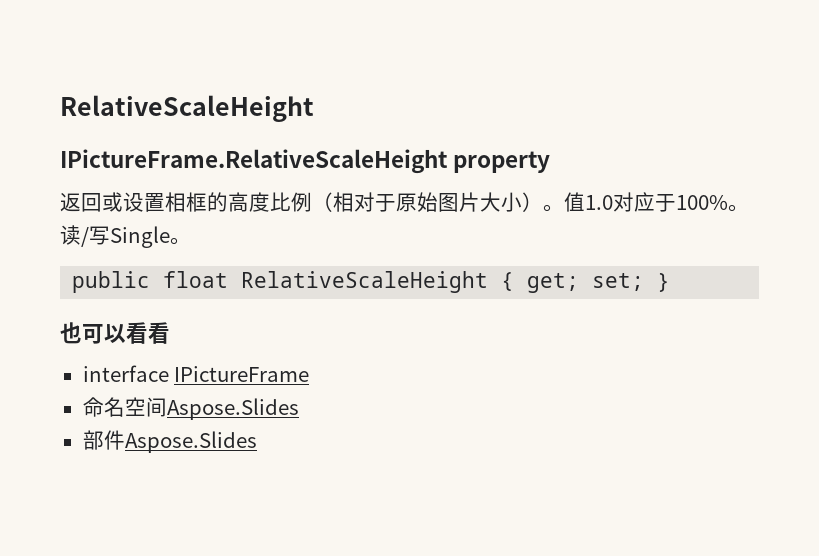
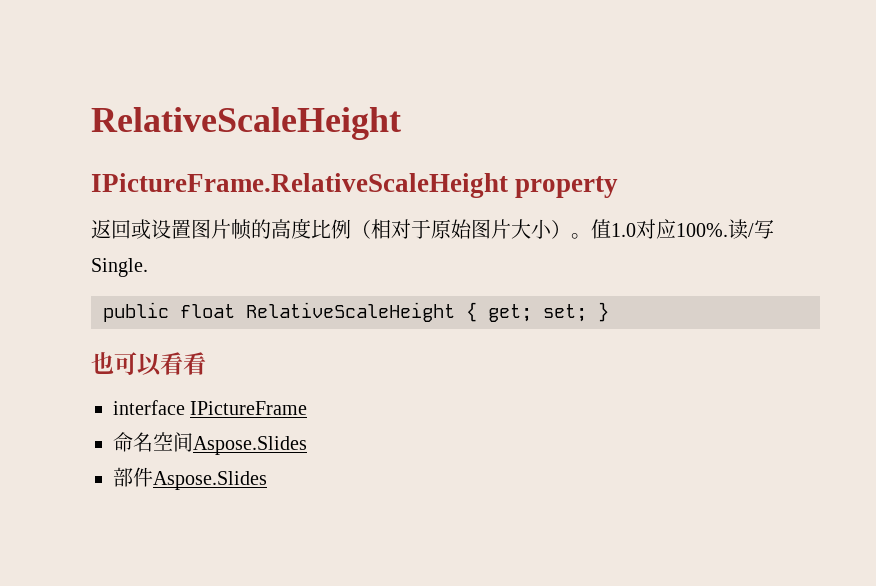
[165,192,207,212] 相框 -> [191,219,252,240] 图片帧
[655,194,749,212] 于100%。 -> [676,223,728,237] 100%.
[110,226,191,248] Single。 -> [91,258,148,277] Single.

